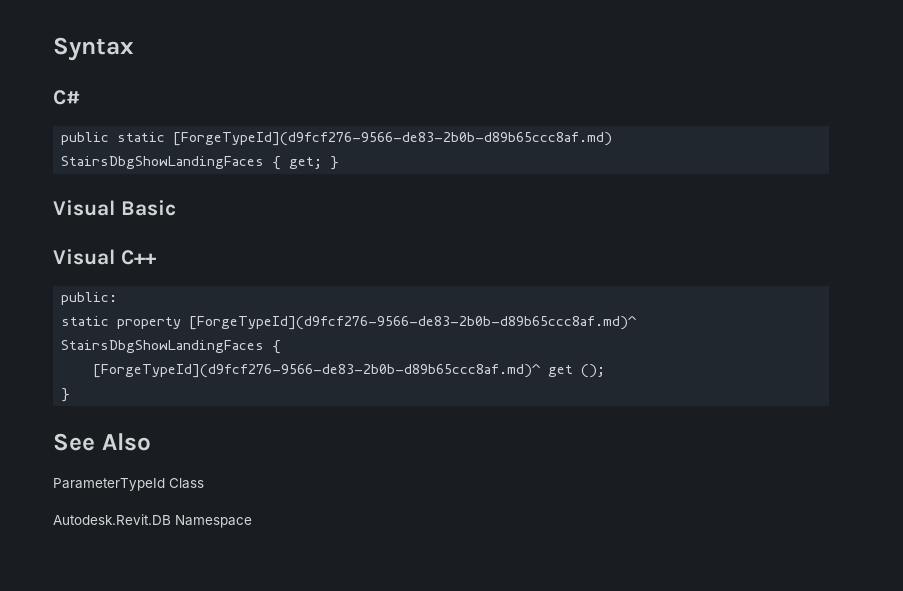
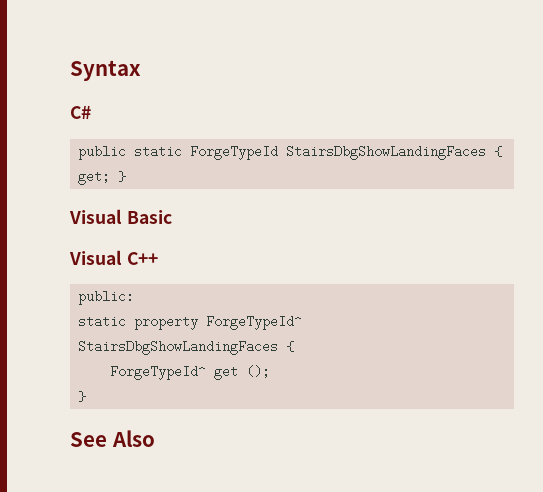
[173,132,613,146] [ForgeTypeId](d9fcf276-9566-de83-2b0b-d89b65ccc8af.md) -> [189,145,278,160] ForgeTypeId
[189,316,637,330] [ForgeTypeId](d9fcf276-9566-de83-2b0b-d89b65ccc8af.md)^ -> [205,315,302,330] ForgeTypeId^
[93,364,541,378] [ForgeTypeId](d9fcf276-9566-de83-2b0b-d89b65ccc8af.md)^ -> [109,365,206,380] ForgeTypeId^
[53,478,204,491] [53,514,252,528] // ParameterTypeId Class // Autodesk.Revit.DB Namespace -> (155, 438) none

